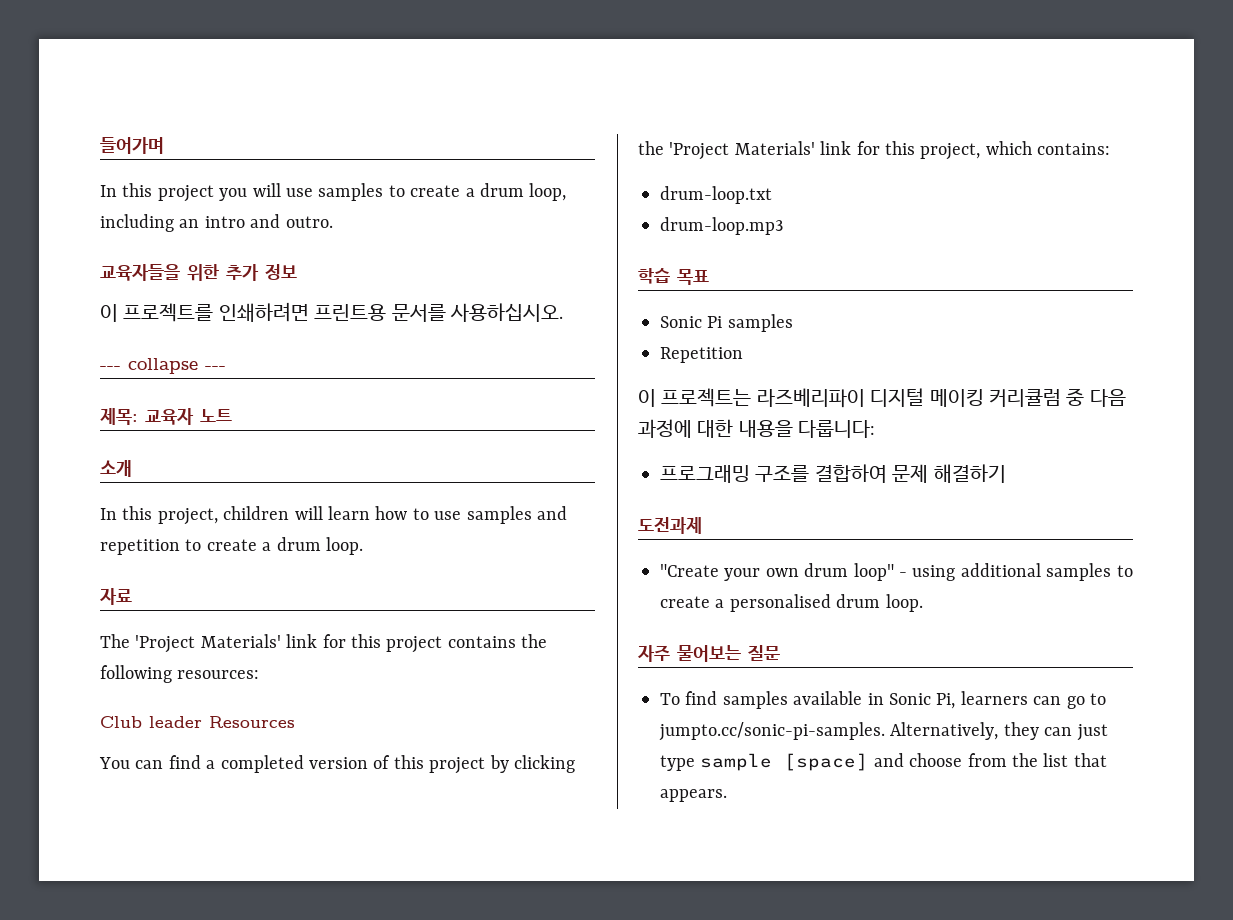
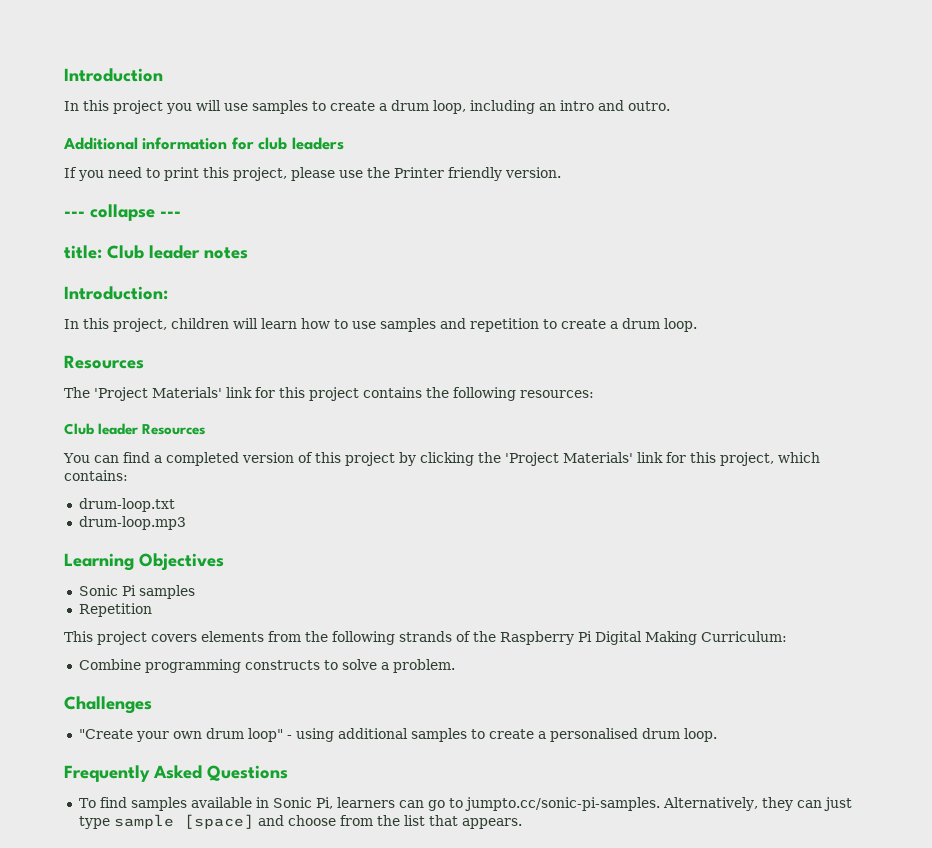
[100,137,164,154] 들어가며 -> [64,68,163,82] Introduction
[100,264,297,281] [100,302,563,322] [100,358,226,374] [100,408,232,425] [100,460,132,477] 교육자들을 위한 추가 정보 // 이 프로젝트를 인쇄하려면 프린트용 문서를 사용하십시오. // --- collapse --- // 제목: 교육자 노트 // 소개 -> [63,137,344,150] [64,167,561,181] [64,204,181,221] [64,245,248,259] [64,286,168,300] Additional information for club leaders // If you need to print this project, please use the Printer friendly version. // --- collapse --- // title: Club leader notes // Introduction:
[99,588,132,605] 자료 -> [64,355,144,369] Resources
[638,268,709,285] 학습 목표 -> [64,553,224,571] Learning Objectives
[638,388,1126,408] [638,419,876,438] [660,464,1006,483] [638,517,702,534] 이 프로젝트는 라즈베리파이 디지털 메이킹 커리큘럼 중 다음 과정에 대한 내용을 다룹니다: // 프로그래밍 구조를 결합하여 문제 해결하기 // 도전과제 -> [64,631,787,645] [78,659,455,673] [64,696,152,714] This project covers elements from the following strands of the Raspberry Pi Digital Making Curriculum: // Combine programming constructs to solve a problem. // Challenges
[637,645,780,662] 자주 물어보는 질문 -> [64,765,288,782] Frequently Asked Questions

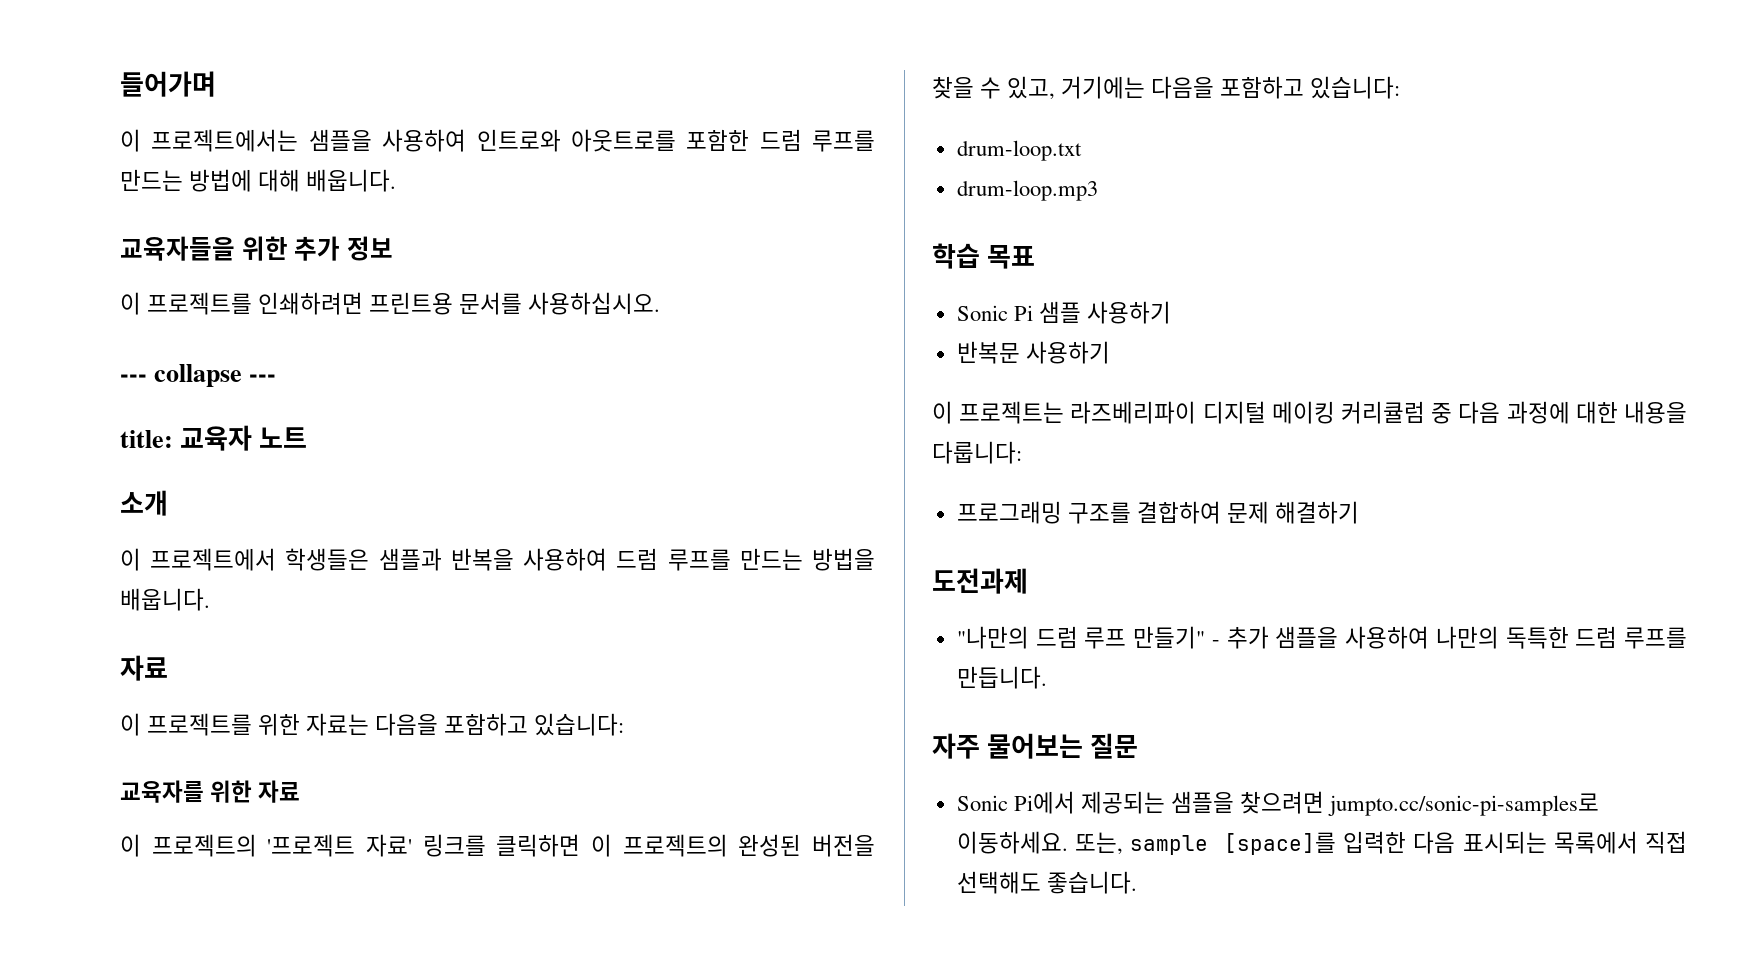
[64,68,163,82] [64,100,670,114] [63,137,344,150] [64,167,561,181] [64,204,181,221] [64,245,248,259] [64,286,168,300] [64,318,697,332] [64,355,144,369] [64,387,594,401] [64,423,206,435] [63,452,820,466] [64,470,128,481] Introduction // In this project you will use samples to create a drum loop, including an intro and outro. // Additional information for club leaders // If you need to print this project, please use the Printer friendly version. // --- collapse --- // title: Club leader notes // Introduction: // In this project, children will learn how to use samples and repetition to create a drum loop. // Resources // The 'Project Materials' link for this project contains the following resources: // Club leader Resources // You can find a completed version of this project by clicking the 'Project Materials' link for this project, which contains: -> [120,71,216,97] [120,129,875,152] [120,169,397,192] [120,236,393,261] [120,292,661,315] [120,364,277,387] [120,425,308,451] [120,490,168,516] [120,548,875,571] [120,588,210,611] [120,655,168,681] [120,713,625,736] [120,780,301,803] [120,834,875,857] [932,76,1401,100] 들어가며 // 이 프로젝트에서는 샘플을 사용하여 인트로와 아웃트로를 포함한 드럼 루프를 만드는 방법에 대해 배웁니다. // 교육자들을 위한 추가 정보 // 이 프로젝트를 인쇄하려면 프린트용 문서를 사용하십시오. // --- collapse --- // title: 교육자 노트 // 소개 // 이 프로젝트에서 학생들은 샘플과 반복을 사용하여 드럼 루프를 만드는 방법을 배웁니다. // 자료 // 이 프로젝트를 위한 자료는 다음을 포함하고 있습니다: // 교육자를 위한 자료 // 이 프로젝트의 '프로젝트 자료' 링크를 클릭하면 이 프로젝트의 완성된 버전을 찾을 수 있고, 거기에는 다음을 포함하고 있습니다:
[64,553,224,571] Learning Objectives -> [932,243,1036,269] 학습 목표
[138,585,195,599] [78,603,152,617] [64,631,787,645] [78,659,455,673] [64,696,152,714] [78,728,717,742] [64,765,288,782] [78,797,852,811] [78,814,522,829] samples // Repetition // This project covers elements from the following strands of the Raspberry Pi Digital Making Curriculum: // Combine programming constructs to solve a problem. // Challenges // "Create your own drum loop" - using additional samples to create a personalised drum loop. // Frequently Asked Questions // To find samples available in Sonic Pi, learners can go to jumpto.cc/sonic-pi-samples. Alternatively, they can just type sample [space] and choose from the list that appears. -> [1038,301,1171,324] [956,341,1110,364] [932,401,1687,424] [932,441,1022,464] [956,501,1360,524] [932,568,1028,594] [956,626,1687,649] [956,666,1047,689] [932,733,1139,759] [956,791,1600,816] [956,831,1687,855] [956,871,1137,894] 샘플 사용하기 // 반복문 사용하기 // 이 프로젝트는 라즈베리파이 디지털 메이킹 커리큘럼 중 다음 과정에 대한 내용을 다룹니다: // 프로그래밍 구조를 결합하여 문제 해결하기 // 도전과제 // "나만의 드럼 루프 만들기" - 추가 샘플을 사용하여 나만의 독특한 드럼 루프를 만듭니다. // 자주 물어보는 질문 // Sonic Pi에서 제공되는 샘플을 찾으려면 jumpto.cc/sonic-pi-samples로 이동하세요. 또는, sample [space]를 입력한 다음 표시되는 목록에서 직접 선택해도 좋습니다.

